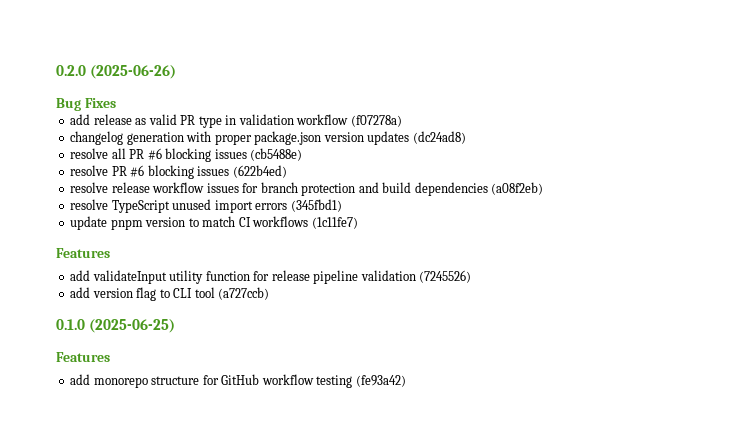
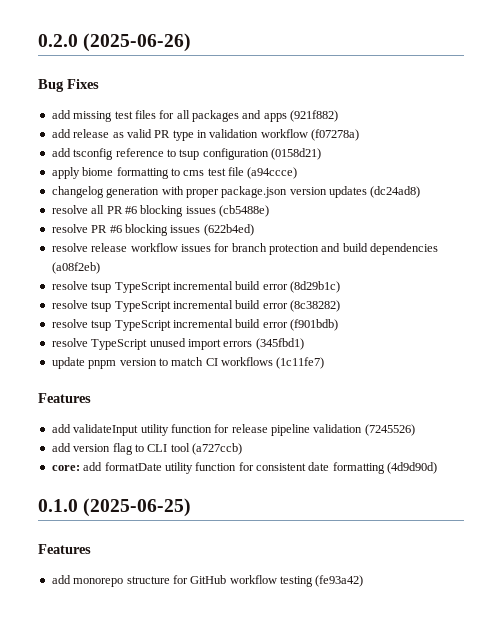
(116, 103) none -> [51,110,339,122] // add missing test files for all packages and apps (921f882)
(402, 121) none -> [51,148,321,160] [51,167,298,179] // add tsconfig reference to tsup configuration (0158d21) // apply biome formatting to cms test file (a94ccce)
(544, 188) none -> [51,281,340,293] [51,300,340,312] [51,319,338,331] // resolve tsup TypeScript incremental build error (8d29b1c) // resolve tsup TypeScript incremental build error (8c38282) // resolve tsup TypeScript incremental build error (f901bdb)
(270, 293) none -> [51,462,438,474] // core: add formatDate utility function for consistent date formatting (4d9d90d)

